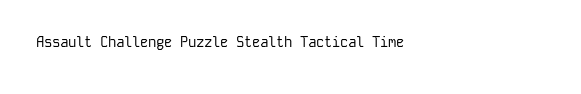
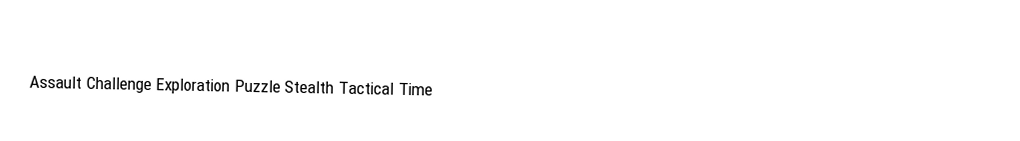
(172, 43) none -> [155,78,231,95] Exploration

